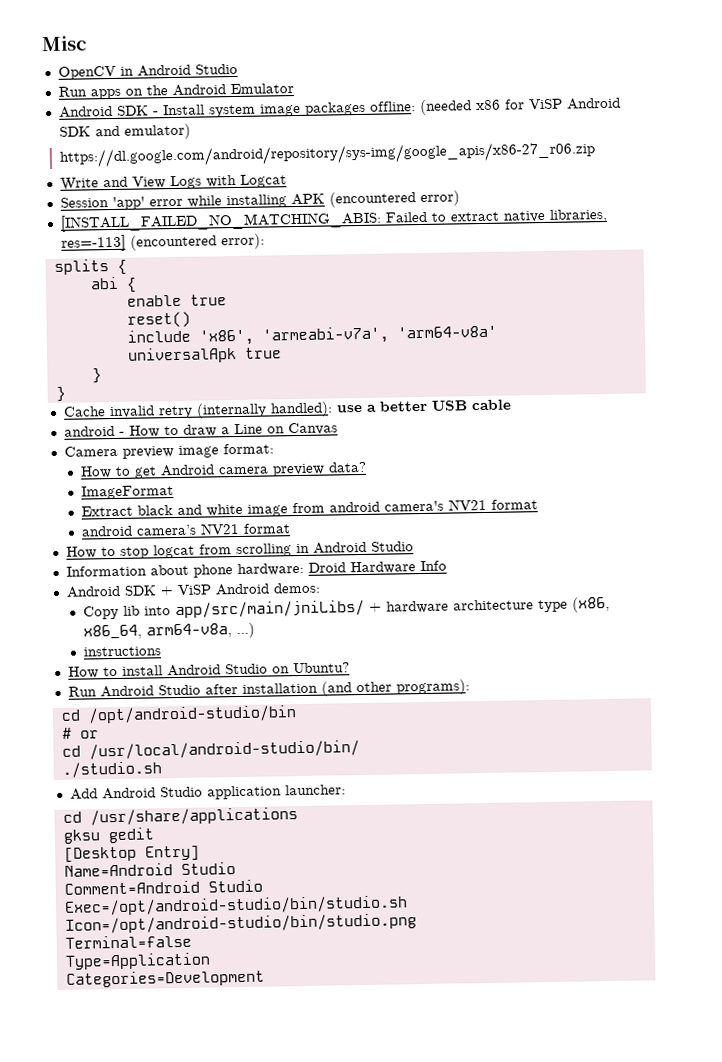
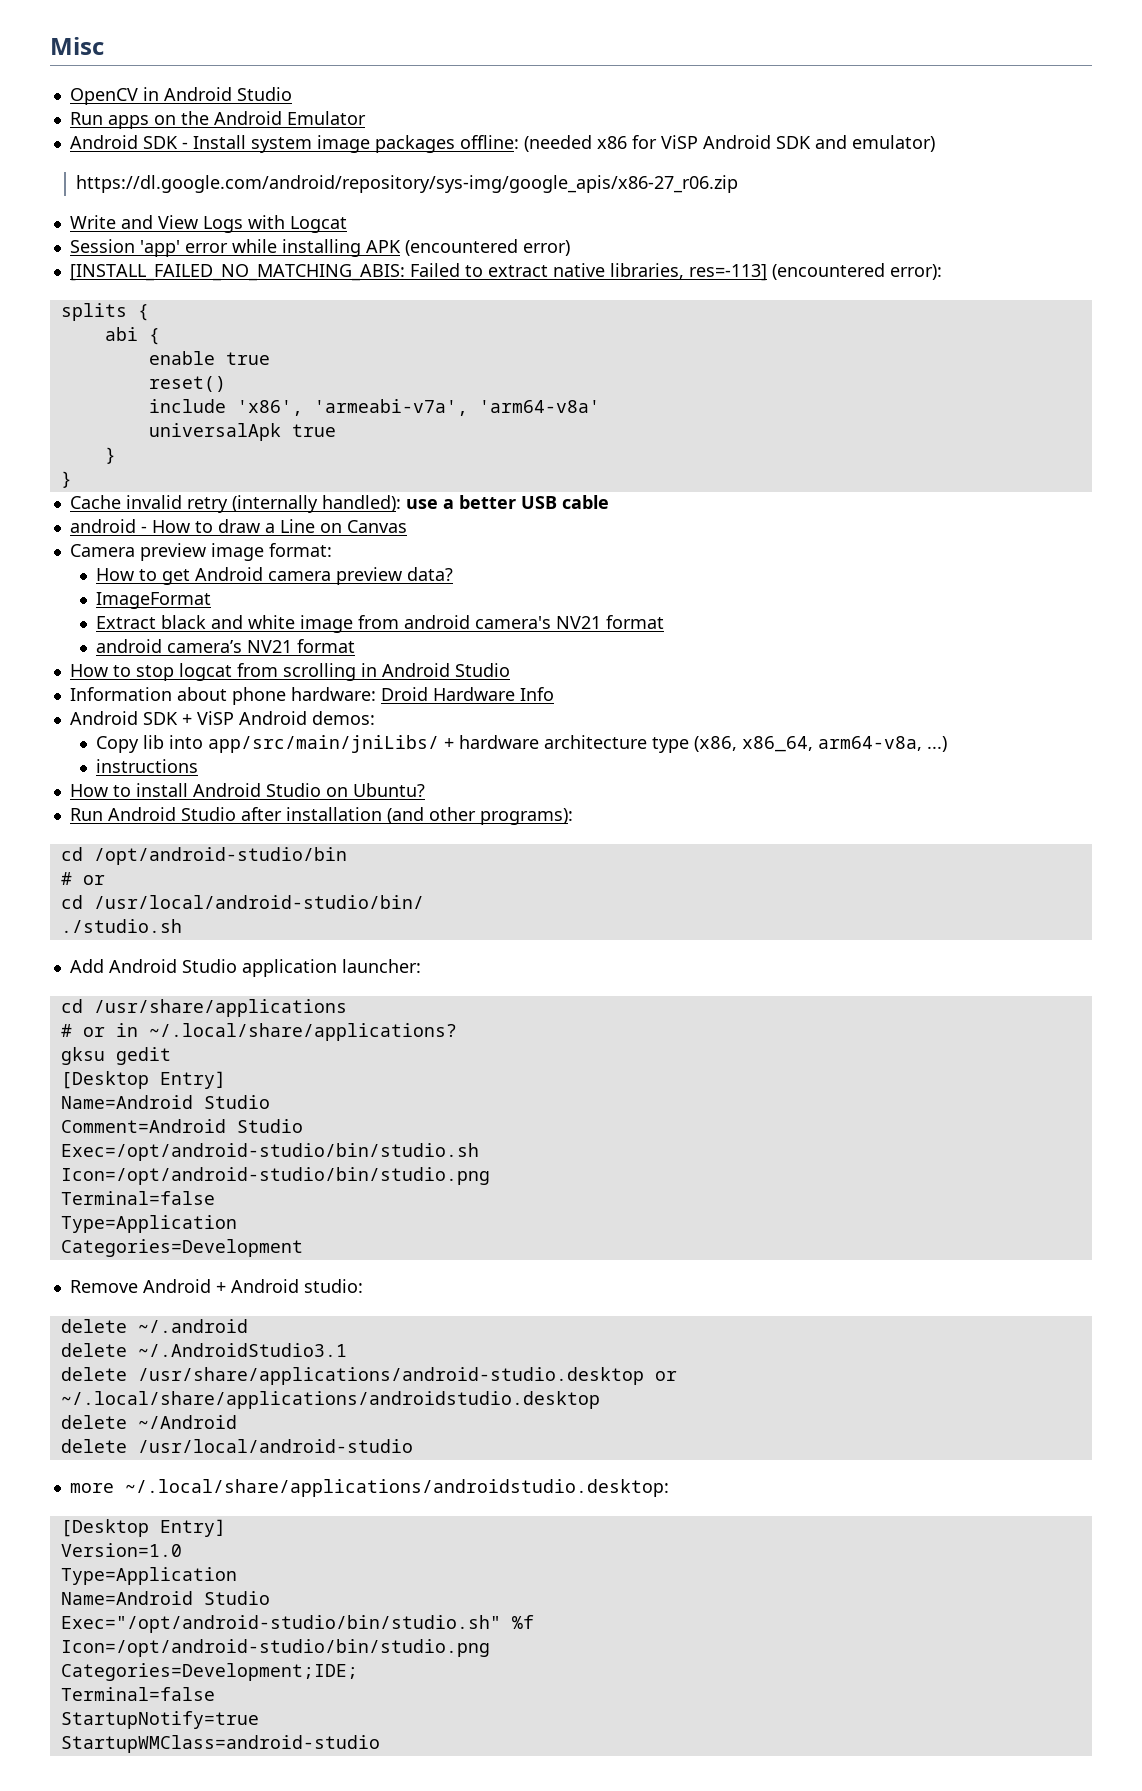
(298, 816) none -> [60,1023,457,1041] // # or in ~/.local/share/applications?
(265, 978) none -> [69,1279,363,1293] [60,1319,248,1333] [60,1343,347,1357] [60,1367,677,1385] [60,1391,600,1409] [60,1415,237,1429] [60,1439,413,1453] [69,1479,669,1497] [60,1519,226,1537] [60,1543,182,1557] [60,1567,237,1585] [60,1591,270,1605] [60,1615,534,1633] [60,1639,490,1657] [60,1663,358,1681] [60,1687,215,1701] [60,1711,259,1729] [60,1735,380,1753] // Remove Android + Android studio: // delete ~/.android // delete ~/.AndroidStudio3.1 // delete /usr/share/applications/android-studio.desktop or ~/.local/share/applications/androidstudio.desktop // delete ~/Android // delete /usr/local/android-studio // more ~/.local/share/applications/androidstudio.desktop: // [Desktop Entry] // Version=1.0 // Type=Application // Name=Android Studio // Exec="/opt/android-studio/bin/studio.sh" %f // Icon=/opt/android-studio/bin/studio.png // Categories=Development;IDE; // Terminal=false // StartupNotify=true // StartupWMClass=android-studio

